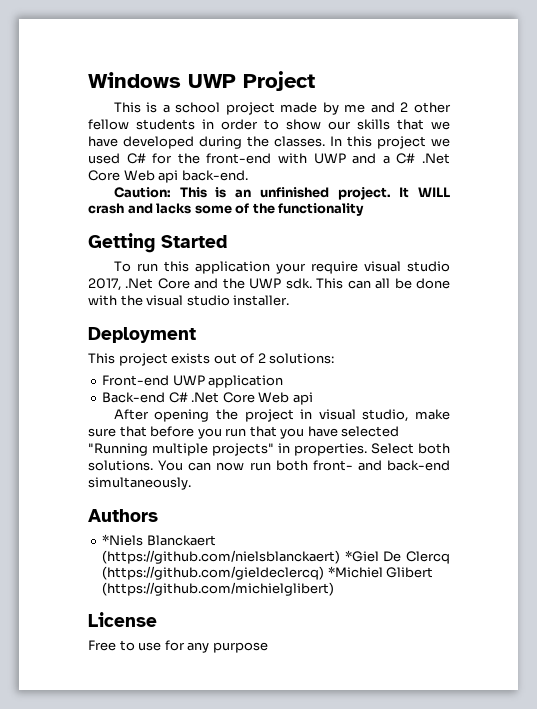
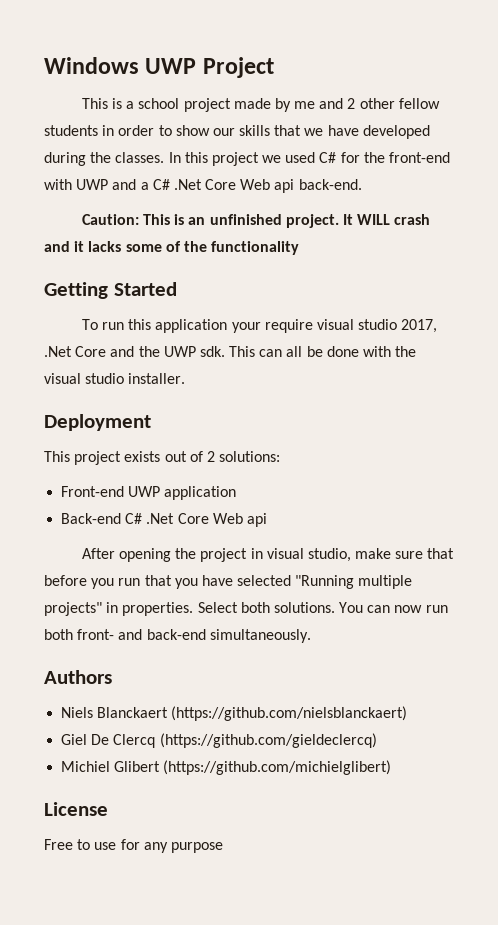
(153, 208) none -> [74,241,85,252] it
[102,534,144,546] *Niels -> [61,707,94,718] Niels
[344,550,379,562] *Giel -> [61,734,88,745] // Giel
[327,566,383,578] *Michiel -> [61,761,111,772] // Michiel

